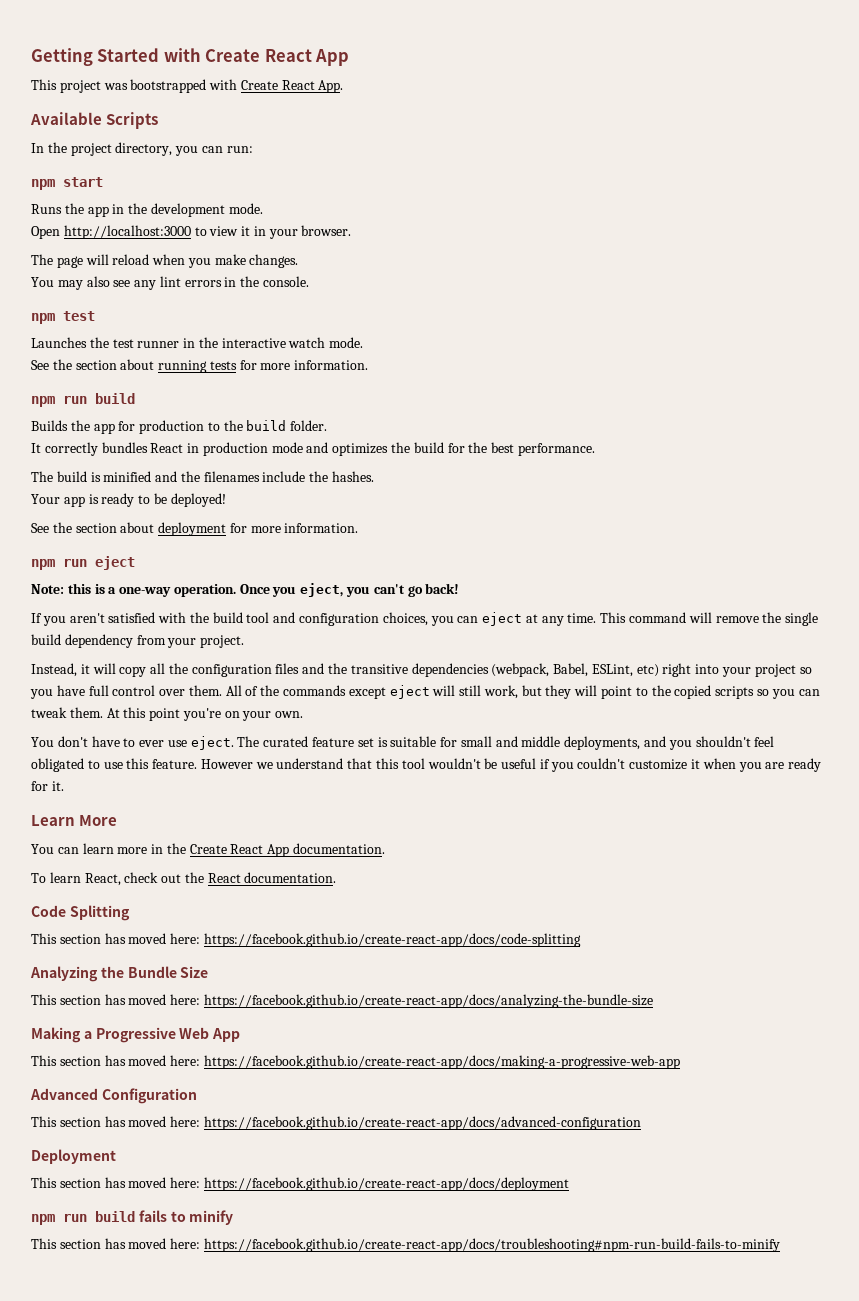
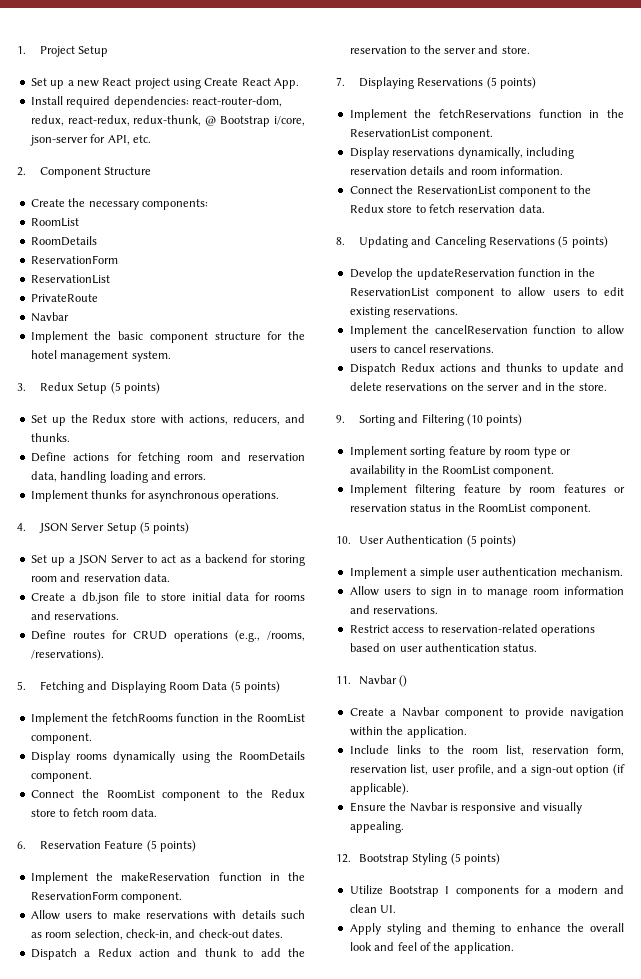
[31,48,350,66] [31,79,344,93] [30,112,159,129] [31,142,253,156] [31,177,103,190] [31,203,263,217] [31,225,352,239] [31,254,299,268] [31,276,310,290] [31,311,95,324] [31,337,364,348] [31,359,369,373] [31,393,135,407] [31,420,328,434] [31,442,595,456] [31,471,375,482] [31,493,226,507] [31,522,359,536] [31,556,135,570] [31,583,460,597] [31,612,819,626] [31,634,245,648] [31,663,812,677] [30,685,820,699] [31,707,304,721] [31,736,775,750] [31,758,822,772] [31,781,64,791] [31,815,118,826] [31,843,386,857] [31,872,337,886] [31,905,130,921] [31,933,581,947] [30,966,209,982] [31,994,653,1008] [31,1027,241,1043] [31,1055,680,1069] [30,1088,197,1104] [31,1116,641,1130] [31,1149,116,1164] [31,1177,569,1191] [31,1210,234,1225] [31,1238,780,1252] Getting Started with Create React App // This project was bootstrapped with Create React App. // Available Scripts // In the project directory, you can run: // npm start // Runs the app in the development mode. // Open http://localhost:3000 to view it in your browser. // The page will reload when you make changes. // You may also see any lint errors in the console. // npm test // Launches the test runner in the interactive watch mode. // See the section about running tests for more information. // npm run build // Builds the app for production to the build folder. // It correctly bundles React in production mode and optimizes the build for the best performance. // The build is minified and the filenames include the hashes. // Your app is ready to be deployed! // See the section about deployment for more information. // npm run eject // Note: this is a one-way operation. Once you eject, you can't go back! // If you aren't satisfied with the build tool and configuration choices, you can eject at any time. This command will remove the single build dependency from your project. // Instead, it will copy all the configuration files and the transitive dependencies (webpack, Babel, ESLint, etc) right into your project so you have full control over them. All of the commands except eject will still work, but they will point to the copied scripts so you can tweak them. At this point you're on your own. // You don't have to ever use eject. The curated feature set is suitable for small and middle deployments, and you shouldn't feel obligated to use this feature. However we understand that this tool wouldn't be useful if you couldn't customize it when you are ready for it. // Learn More // You can learn more in the Create React App documentation. // To learn React, check out the React documentation. // Code Splitting // This section has moved here: https://facebook.github.io/create-react-app/docs/code-splitting // Analyzing the Bundle Size // This section has moved here: https://facebook.github.io/create-react-app/docs/analyzing-the-bundle-size // Making a Progressive Web App // This section has moved here: https://facebook.github.io/create-react-app/docs/making-a-progressive-web-app // Advanced Configuration // This section has moved here: https://facebook.github.io/create-react-app/docs/advanced-configuration // Deployment // This section has moved here: https://facebook.github.io/create-react-app/docs/deployment // npm run build fails to minify // This section has moved here: https://facebook.github.io/create-react-app/docs/troubleshooting#npm-run-build-fails-to-minify -> [17,46,109,57] [30,78,300,89] [30,96,282,108] [30,115,305,127] [29,134,151,146] [17,167,152,178] [30,198,208,210] [30,218,79,227] [30,236,97,246] [30,255,118,264] [30,275,110,284] [30,294,98,302] [30,312,69,322] [30,331,305,343] [30,350,171,362] [17,382,161,394] [30,414,305,426] [30,433,70,442] [30,452,305,464] [30,471,207,483] [30,490,280,502] [17,522,190,534] [30,554,305,566] [30,573,170,582] [30,592,305,604] [30,611,120,620] [30,630,305,642] [30,649,104,661] [17,681,281,693] [30,713,305,725] [30,733,92,744] [30,751,305,763] [30,771,92,782] [30,789,305,801] [30,808,158,817] [17,840,197,852] [30,872,305,884] [30,891,183,903] [30,910,305,920] [30,929,283,940] [30,948,305,960] [349,45,530,54] [336,77,537,89] [349,109,624,121] [349,129,494,140] [349,147,574,159] [349,166,564,175] [349,185,591,197] [349,204,545,213] [336,236,608,248] [349,268,595,280] [349,287,624,299] [349,307,459,318] [349,325,624,337] [349,344,494,353] [349,363,624,375] [349,382,607,391] [336,414,523,426] [349,446,571,458] [349,465,555,477] [349,484,625,496] [349,503,591,515] [336,535,517,547] [349,567,623,579] [349,586,624,598] [349,605,439,614] [349,624,596,636] [349,643,538,652] [336,675,408,687] [349,707,624,719] [349,726,467,738] [349,745,624,756] [349,764,625,776] [349,783,409,795] [349,802,582,814] [349,821,404,833] [336,853,501,865] [349,885,624,897] [349,904,397,913] [349,923,624,935] [349,942,514,954] 1. Project Setup // Set up a new React project using Create React App. // Install required dependencies: react-router-dom, redux, react-redux, redux-thunk, @ Bootstrap i/core, json-server for API, etc. // 2. Component Structure // Create the necessary components: // RoomList // RoomDetails // ReservationForm // ReservationList // PrivateRoute // Navbar // Implement the basic component structure for the hotel management system. // 3. Redux Setup (5 points) // Set up the Redux store with actions, reducers, and thunks. // Define actions for fetching room and reservation data, handling loading and errors. // Implement thunks for asynchronous operations. // 4. JSON Server Setup (5 points) // Set up a JSON Server to act as a backend for storing room and reservation data. // Create a db.json file to store initial data for rooms and reservations. // Define routes for CRUD operations (e.g., /rooms, /reservations). // 5. Fetching and Displaying Room Data (5 points) // Implement the fetchRooms function in the RoomList component. // Display rooms dynamically using the RoomDetails component. // Connect the RoomList component to the Redux store to fetch room data. // 6. Reservation Feature (5 points) // Implement the makeReservation function in the ReservationForm component. // Allow users to make reservations with details such as room selection, check-in, and check-out dates. // Dispatch a Redux action and thunk to add the reservation to the server and store. // 7. Displaying Reservations (5 points) // Implement the fetchReservations function in the ReservationList component. // Display reservations dynamically, including reservation details and room information. // Connect the ReservationList component to the Redux store to fetch reservation data. // 8. Updating and Canceling Reservations (5 points) // Develop the updateReservation function in the ReservationList component to allow users to edit existing reservations. // Implement the cancelReservation function to allow users to cancel reservations. // Dispatch Redux actions and thunks to update and delete reservations on the server and in the store. // 9. Sorting and Filtering (10 points) // Implement sorting feature by room type or availability in the RoomList component. // Implement filtering feature by room features or reservation status in the RoomList component. // 10. User Authentication (5 points) // Implement a simple user authentication mechanism. // Allow users to sign in to manage room information and reservations. // Restrict access to reservation-related operations based on user authentication status. // 11. Navbar () // Create a Navbar component to provide navigation within the application. // Include links to the room list, reservation form, reservation list, user profile, and a sign-out option (if applicable). // Ensure the Navbar is responsive and visually appealing. // 12. Bootstrap Styling (5 points) // Utilize Bootstrap I components for a modern and clean UI. // Apply styling and theming to enhance the overall look and feel of the application.

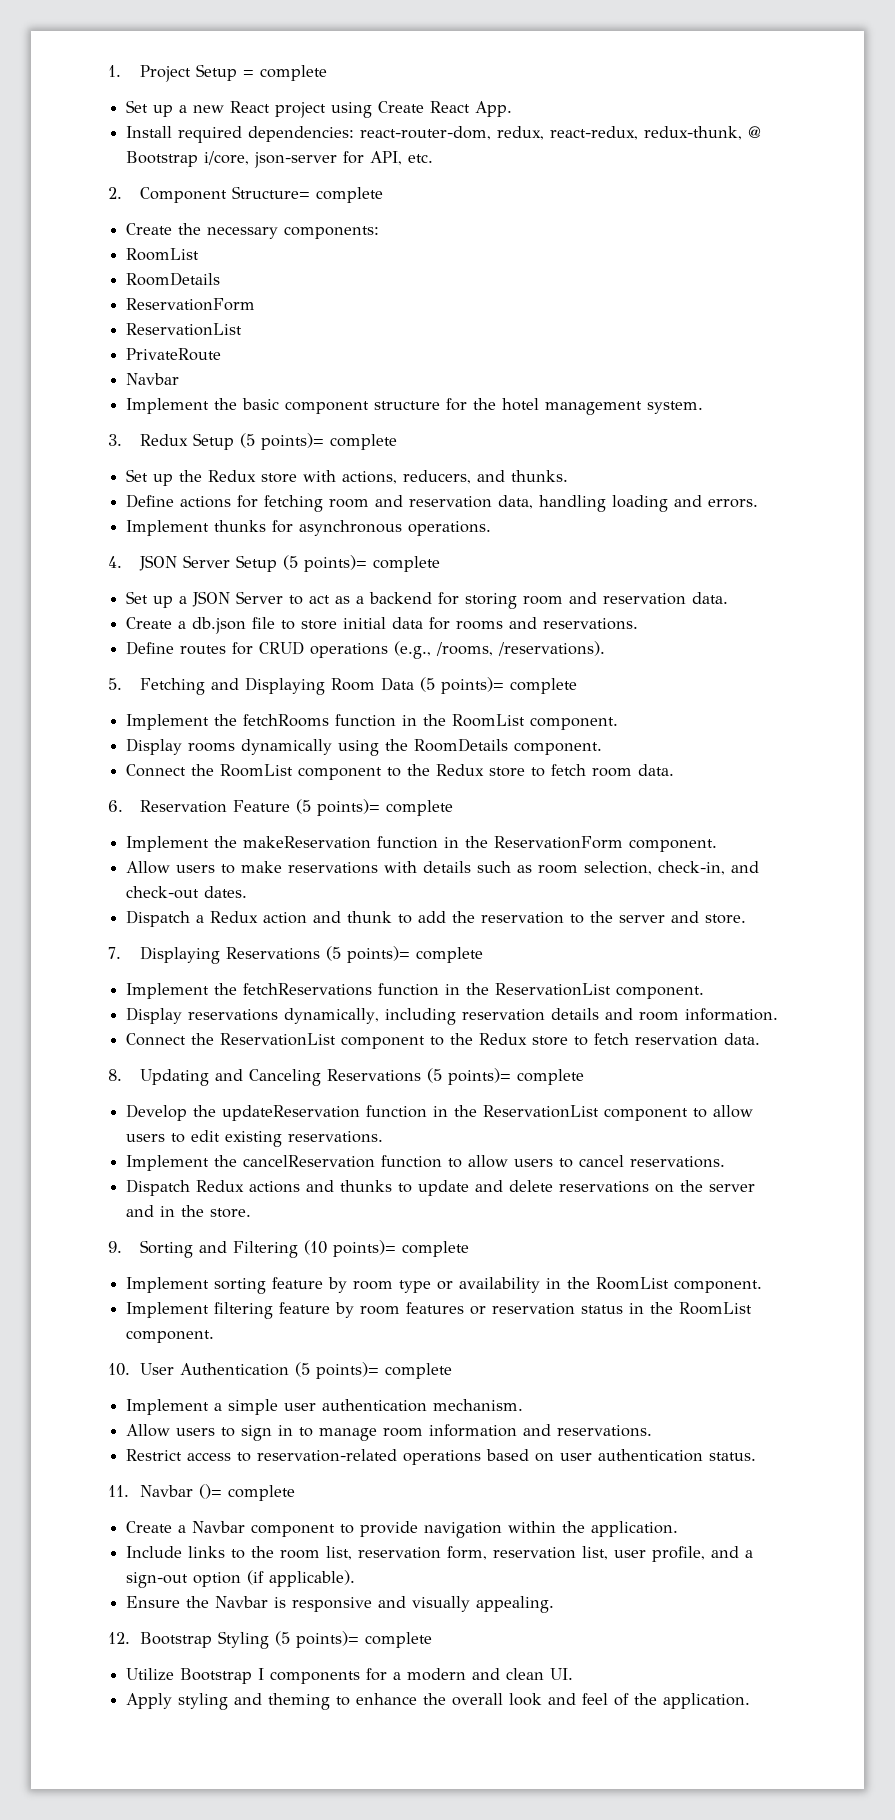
(109, 51) none -> [242,65,327,81] = complete
[104,167,152,175] Structure -> [231,186,383,203] Structure= complete
[124,382,161,394] points) -> [260,433,397,450] points)= complete
[153,522,190,534] points) -> [303,555,440,572] points)= complete
[244,681,281,693] points) -> [440,677,577,694] points)= complete
[160,840,197,852] points) -> [316,799,453,816] points)= complete
[500,77,537,89] points) -> [346,946,483,963] points)= complete
[571,236,608,248] points) -> [447,1068,584,1085] points)= complete
[486,414,523,426] points) -> [332,1240,469,1257] points)= complete
[480,535,517,547] points) -> [315,1362,452,1379] points)= complete
[399,675,408,687] () -> [198,1484,295,1501] ()= complete
[464,853,501,865] points) -> [295,1631,432,1648] points)= complete

